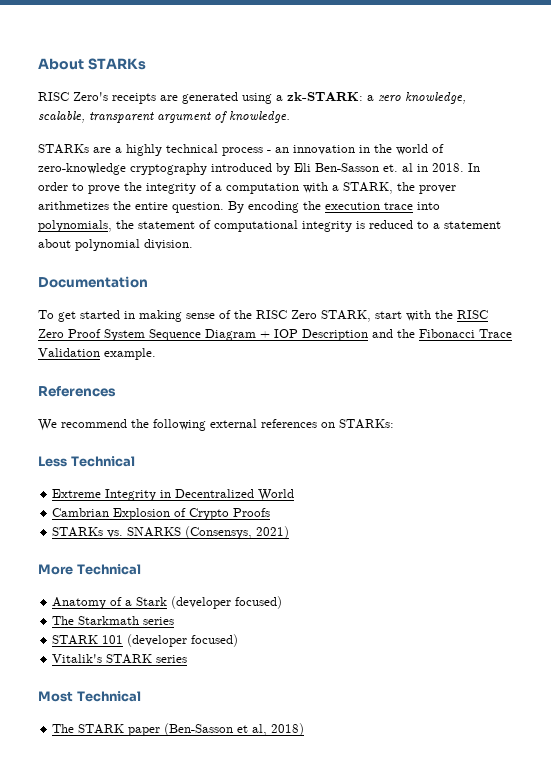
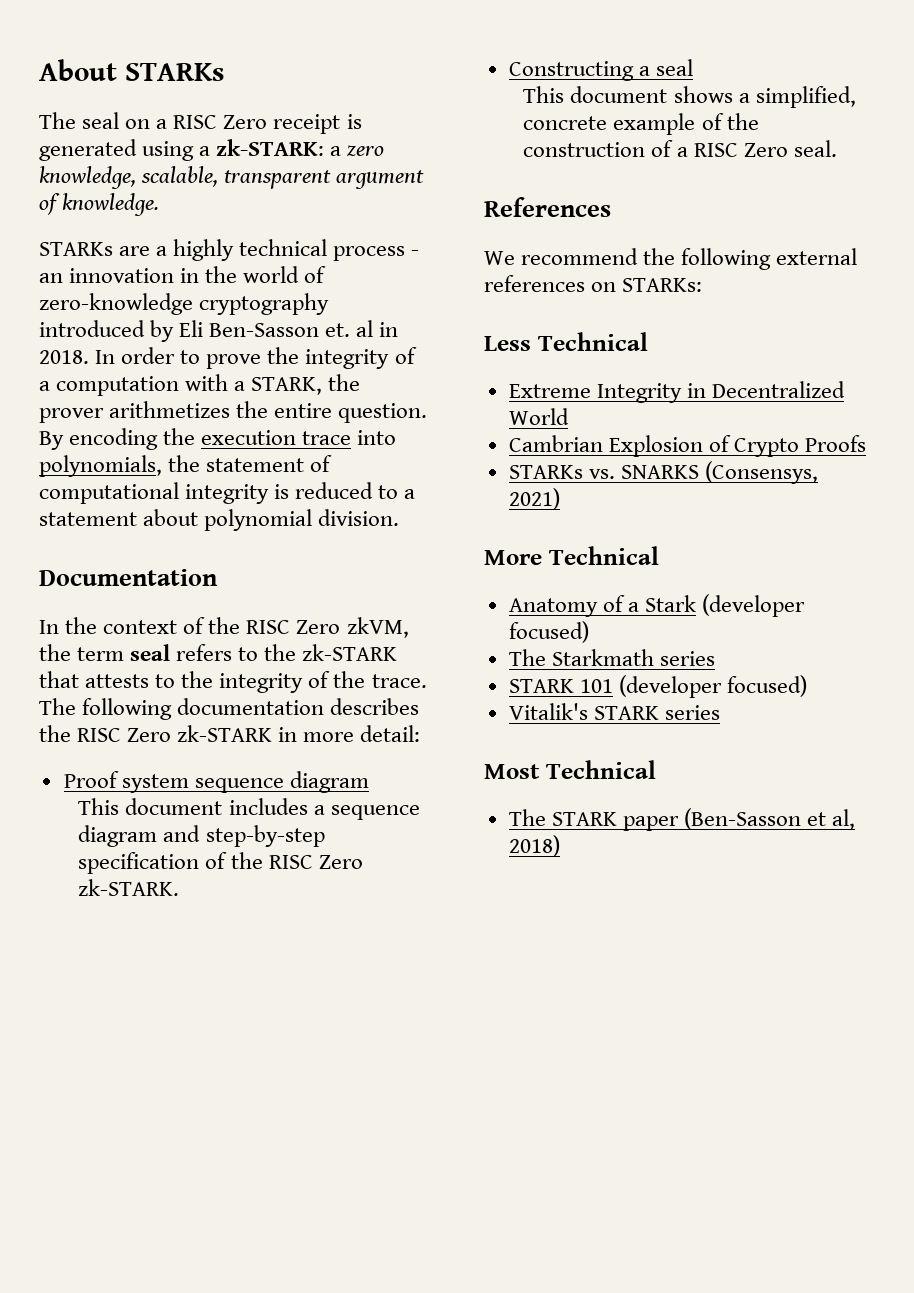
[38,92,178,104] RISC Zero's receipts are -> [39,112,362,134] The seal on a RISC Zero receipt is
[38,310,488,322] [38,329,512,341] [38,348,156,360] To get started in making sense of the RISC Zero STARK, start with the RISC Zero Proof System Sequence Diagram + IOP Description and the Fibonacci Trace Validation example. -> [39,617,409,638] [39,644,398,661] [39,671,427,693] [39,698,420,720] [39,725,421,742] [63,771,369,793] [78,798,420,820] [78,825,325,847] [78,852,363,874] [78,879,180,896] [508,59,693,81] [523,86,856,108] [523,113,759,135] [523,140,837,157] In the context of the RISC Zero zkVM, the term seal refers to the zk-STARK that attests to the integrity of the trace. The following documentation describes the RISC Zero zk-STARK in more detail: // Proof system sequence diagram // This document includes a sequence diagram and step-by-step specification of the RISC Zero zk-STARK. // Constructing a seal // This document shows a simplified, concrete example of the construction of a RISC Zero seal.

